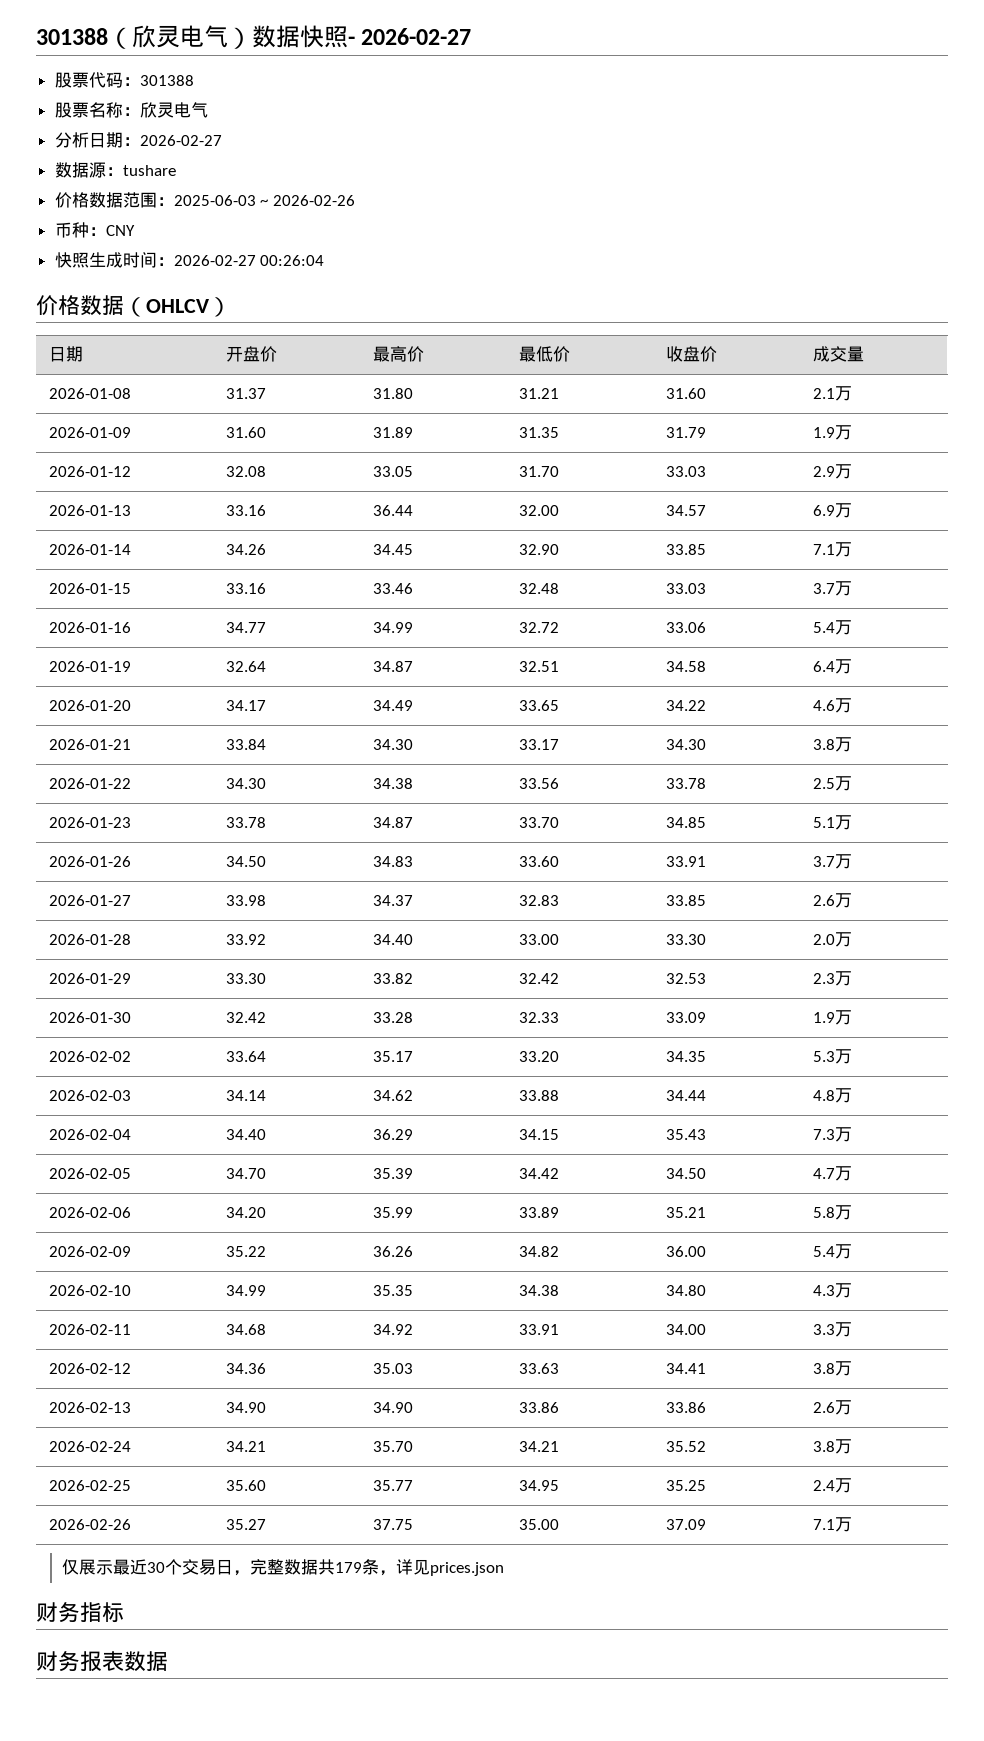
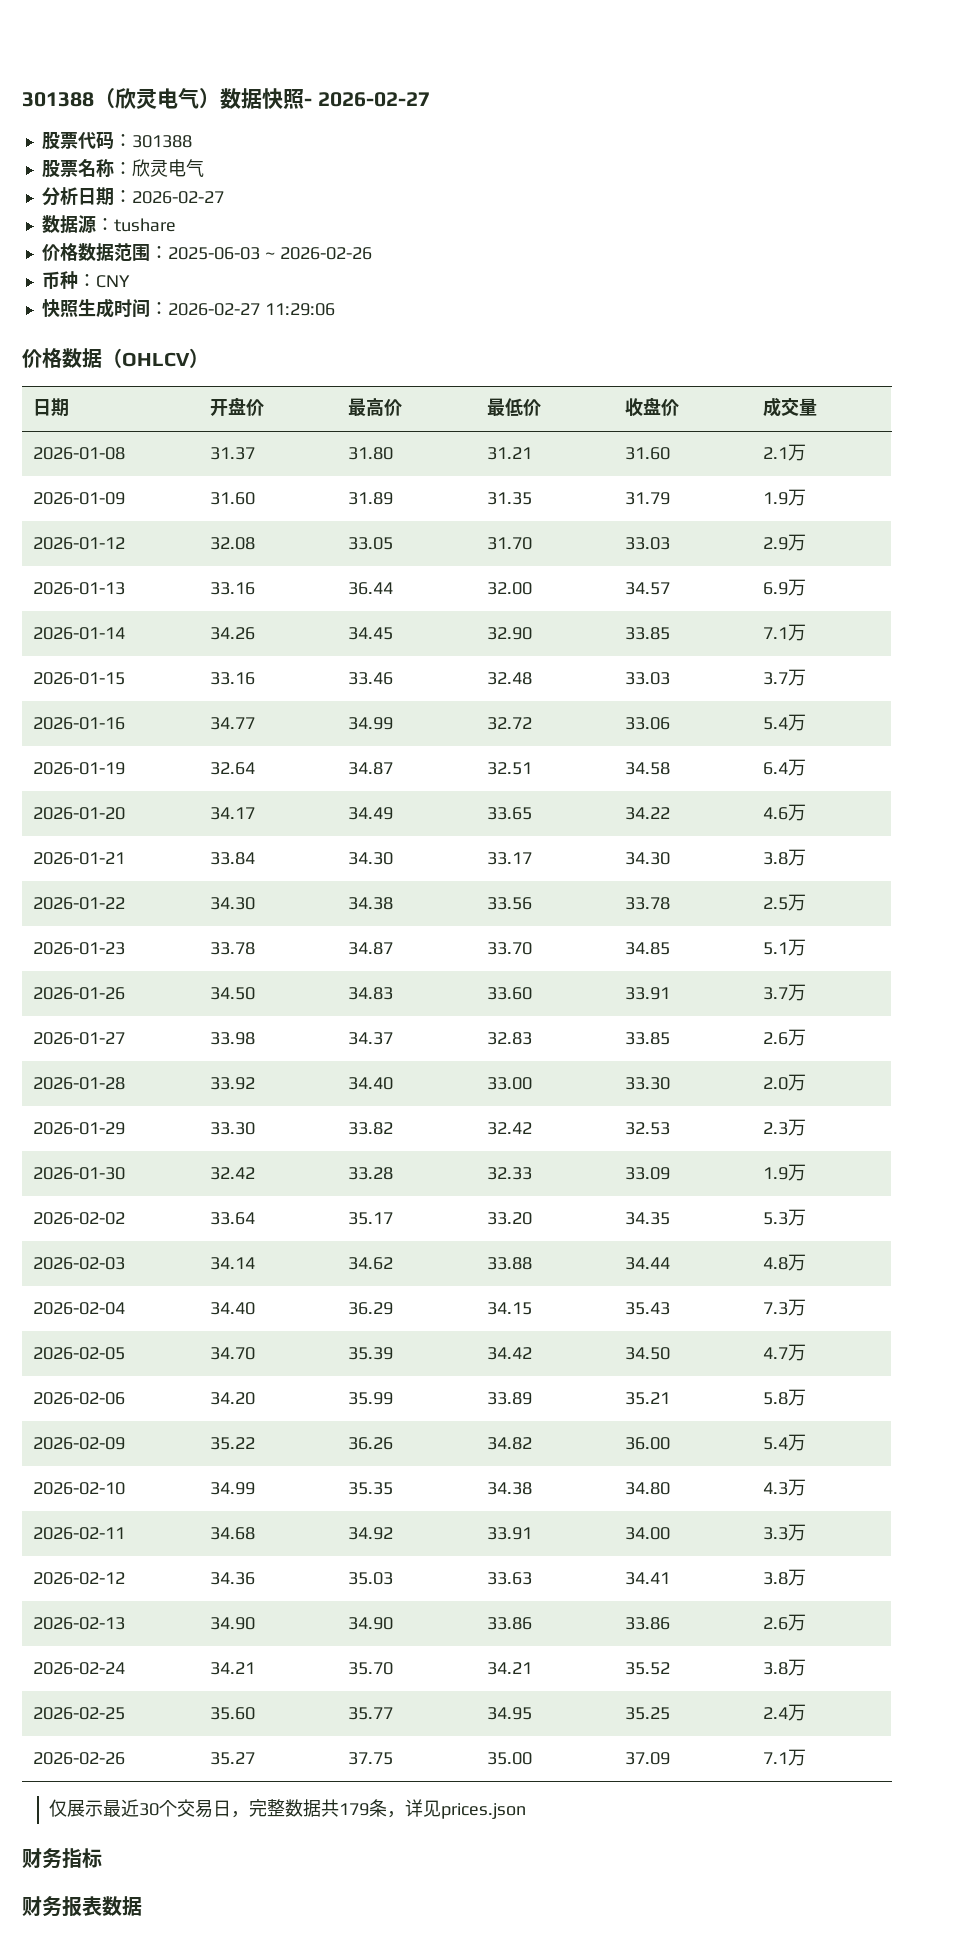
[260,255,325,266] 00:26:04 -> [264,303,335,316] 11:29:06

